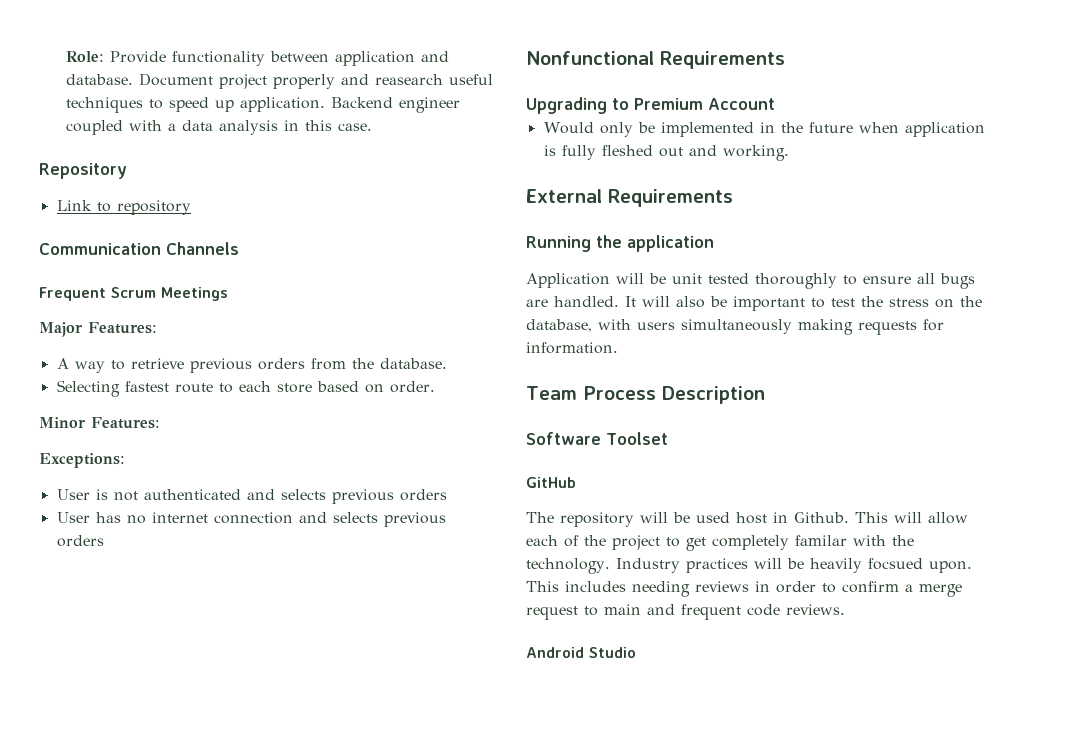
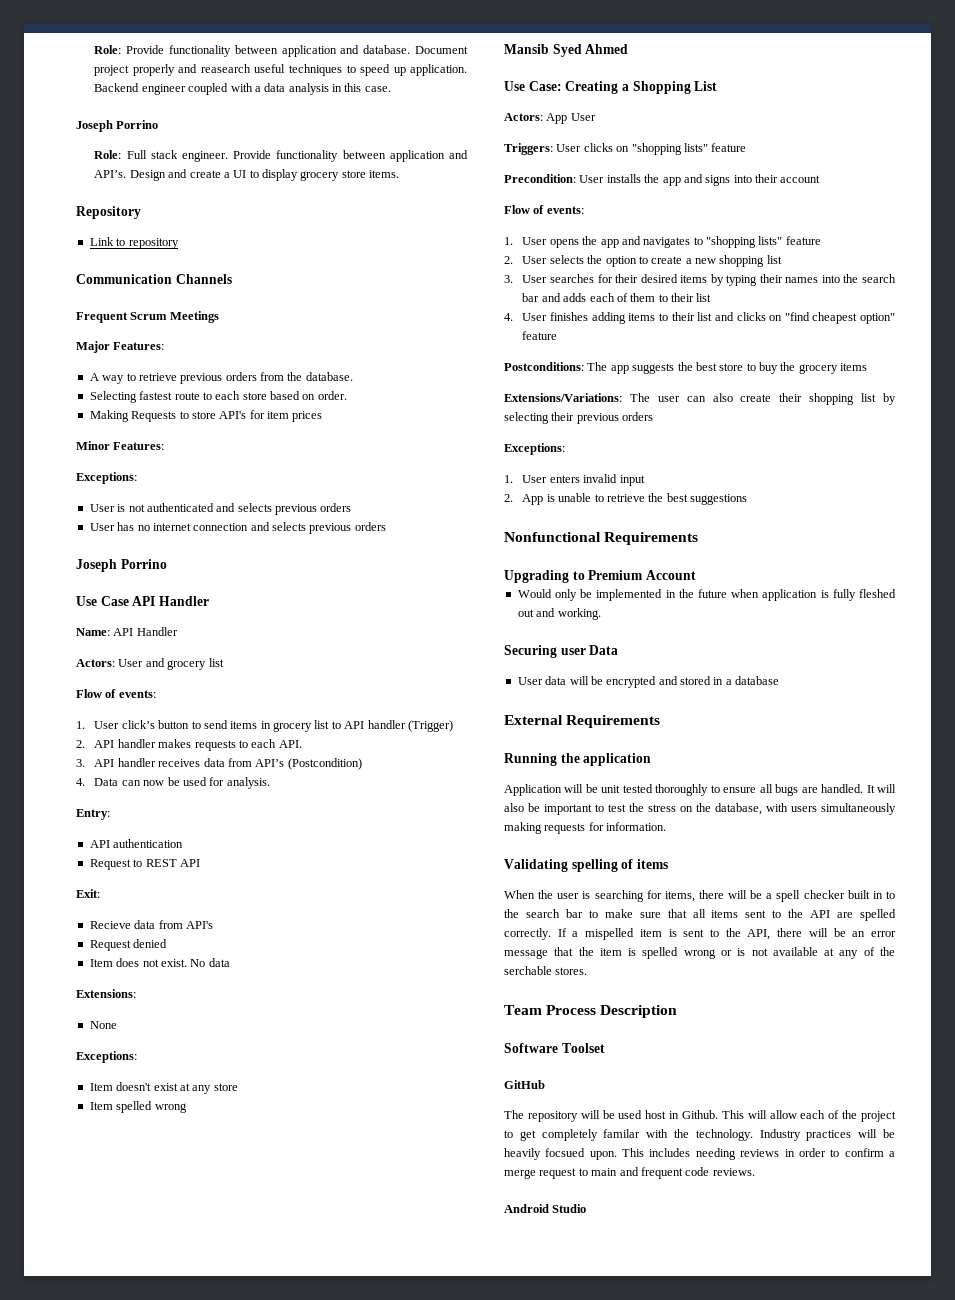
(373, 127) none -> [76,120,159,132] [94,150,468,162] [94,169,400,181] // Joseph Porrino // Role: Full stack engineer. Provide functionality between application and API’s. Design and create a UI to display grocery store items.
(435, 387) none -> [89,410,323,422] // Making Requests to store API's for item prices
(104, 541) none -> [76,559,167,572] [76,596,209,606] [76,627,178,636] [76,658,224,670] [76,689,156,698] [76,720,453,732] [76,739,302,751] [76,758,362,770] [76,777,270,789] [76,809,110,820] [89,839,184,848] [89,859,200,870] [76,889,100,898] [89,920,213,929] [89,939,168,951] [89,958,230,967] [76,989,136,998] [89,1021,117,1029] [76,1051,137,1063] [89,1082,238,1094] [89,1101,187,1113] [504,44,629,57] [504,81,718,94] [504,113,596,124] [504,143,747,155] [504,174,821,186] [504,205,584,214] [504,236,821,248] [504,255,782,267] [504,274,897,286] [522,293,712,302] [504,312,895,324] [522,331,558,340] [504,362,868,374] [504,393,897,405] [504,412,654,424] [504,443,565,455] [504,474,645,486] [504,493,748,505] // Joseph Porrino // Use Case API Handler // Name: API Handler // Actors: User and grocery list // Flow of events: // 1. User click’s button to send items in grocery list to API handler (Trigger) // 2. API handler makes requests to each API. // 3. API handler receives data from API’s (Postcondition) // 4. Data can now be used for analysis. // Entry: // API authentication // Request to REST API // Exit: // Recieve data from API's // Request denied // Item does not exist. No data // Extensions: // None // Exceptions: // Item doesn't exist at any store // Item spelled wrong // Mansib Syed Ahmed // Use Case: Creating a Shopping List // Actors: App User // Triggers: User clicks on "shopping lists" feature // Precondition: User installs the app and signs into their account // Flow of events: // 1. User opens the app and navigates to "shopping lists" feature // 2. User selects the option to create a new shopping list // 3. User searches for their desired items by typing their names into the search bar and adds each of them to their list // 4. User finishes adding items to their list and clicks on "find cheapest option" feature // Postconditions: The app suggests the best store to buy the grocery items // Extensions/Variations: The user can also create their shopping list by selecting their previous orders // Exceptions: // 1. User enters invalid input // 2. App is unable to retrieve the best suggestions
(789, 153) none -> [504,645,619,658] [517,676,780,688] // Securing user Data // User data will be encrypted and stored in a database
(618, 348) none -> [504,859,668,872] [504,890,895,902] [504,909,896,921] [504,928,896,940] [504,947,895,959] [504,966,588,975] // Validating spelling of items // When the user is searching for items, there will be a spell checker built in to the search bar to make sure that all items sent to the API are spelled correctly. If a mispelled item is sent to the API, there will be an error message that the item is spelled wrong or is not available at any of the serchable stores.

